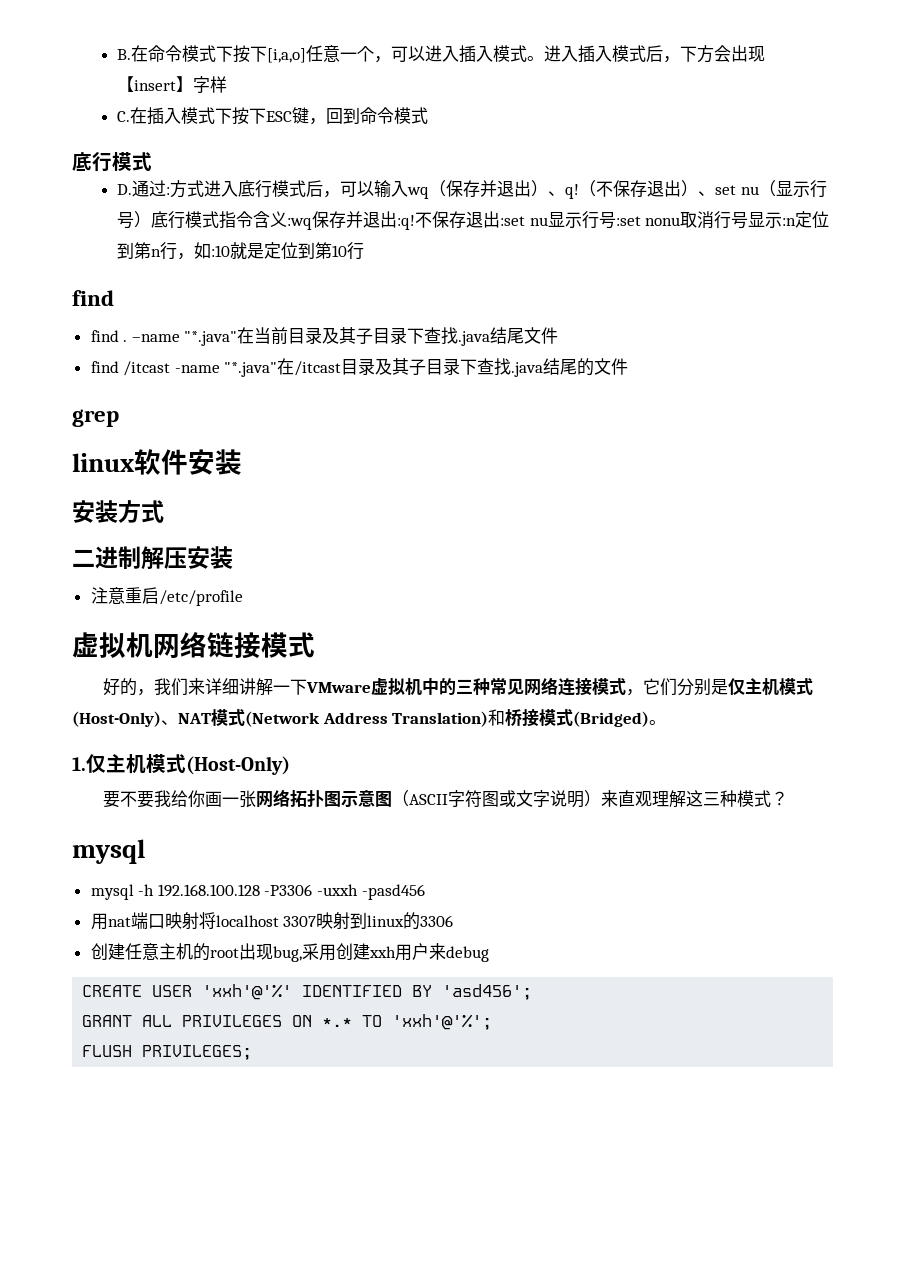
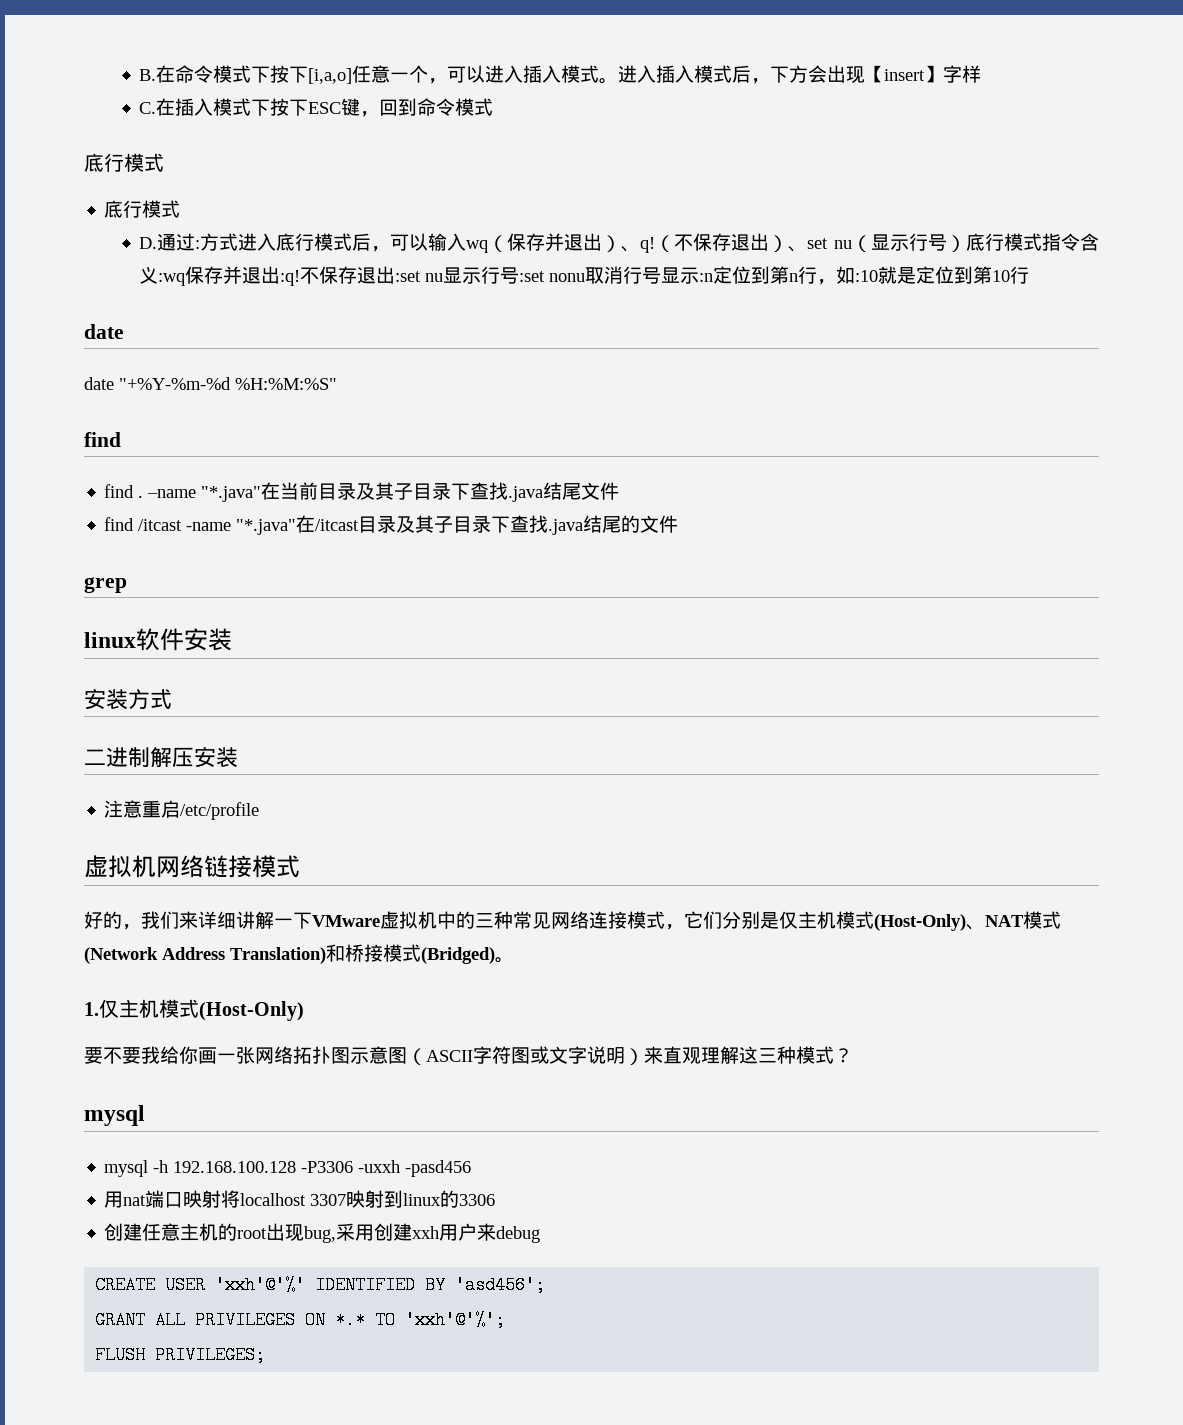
(152, 161) none -> [104,200,181,218] // 底行模式
(365, 251) none -> [84,324,124,339] [84,377,337,390] // date // date "+%Y-%m-%d %H:%M:%S"

